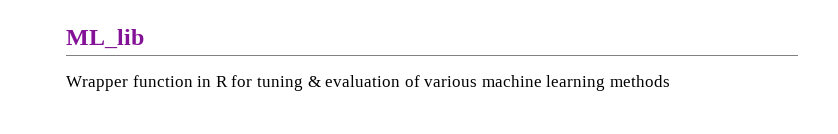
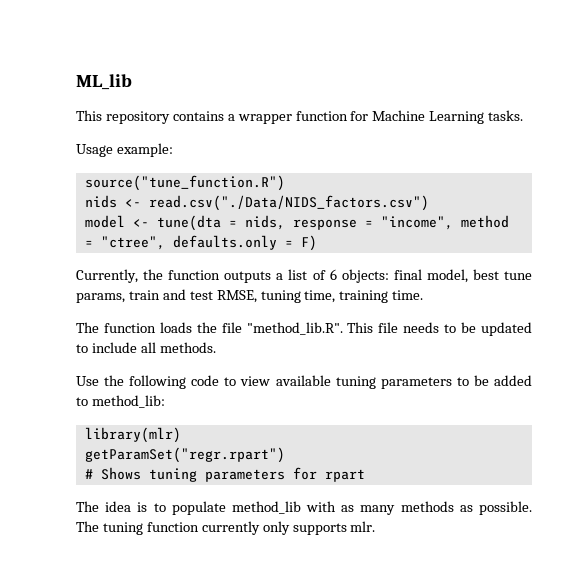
[66,75,671,91] Wrapper function in R for tuning & evaluation of various machine learning methods -> [76,110,524,124] [76,143,173,157] [84,175,285,191] [84,195,429,211] [84,215,509,231] [84,235,317,251] [76,269,532,283] [76,289,424,303] [76,322,533,336] [76,342,216,353] [76,375,532,389] [76,395,165,408] [84,427,181,443] [84,447,285,463] [84,467,365,482] [76,501,532,515] [76,521,376,535] This repository contains a wrapper function for Machine Learning tasks. // Usage example: // source("tune_function.R") // nids <- read.csv("./Data/NIDS_factors.csv") // model <- tune(dta = nids, response = "income", method = "ctree", defaults.only = F) // Currently, the function outputs a list of 6 objects: final model, best tune params, train and test RMSE, tuning time, training time. // The function loads the file "method_lib.R". This file needs to be updated to include all methods. // Use the following code to view available tuning parameters to be added to method_lib: // library(mlr) // getParamSet("regr.rpart") // # Shows tuning parameters for rpart // The idea is to populate method_lib with as many methods as possible. The tuning function currently only supports mlr.

